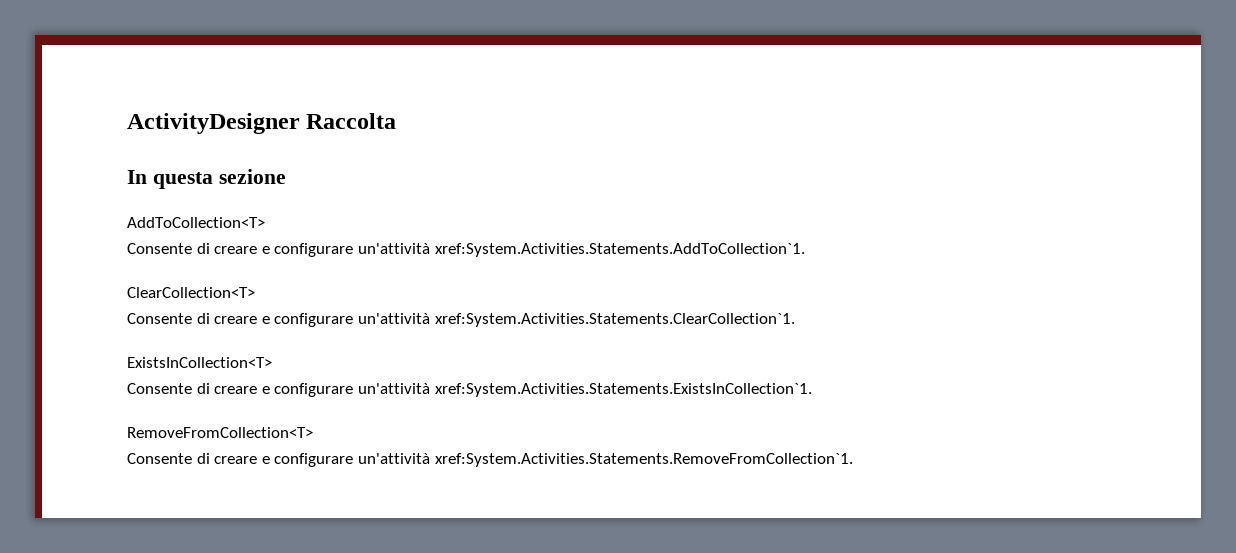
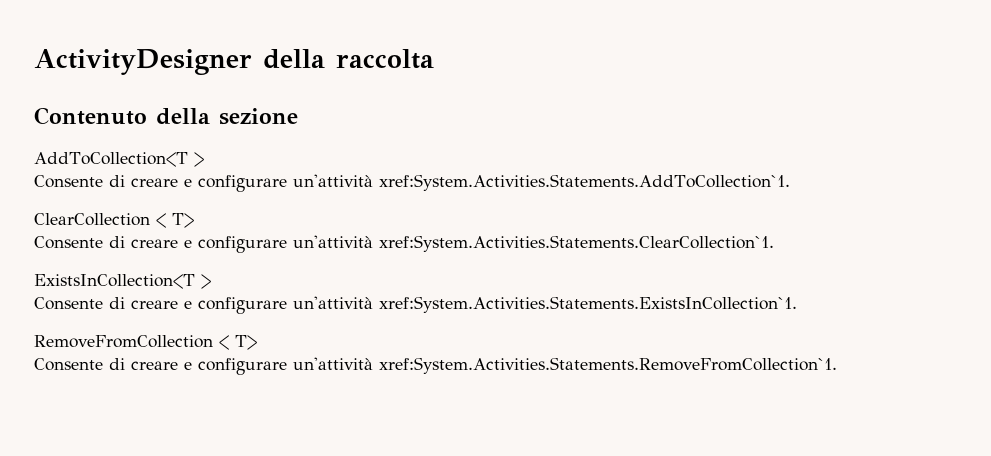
[306,113,397,129] [127,170,213,189] Raccolta // In questa -> [263,49,434,69] [34,107,210,125] della raccolta // Contenuto della
[127,217,265,228] AddToCollection<T> -> [34,152,204,167] AddToCollection<T >
[127,287,255,298] ClearCollection<T> -> [34,213,194,228] ClearCollection < T>
[127,357,272,368] ExistsInCollection<T> -> [34,274,211,289] ExistsInCollection<T >
[127,427,313,438] RemoveFromCollection<T> -> [34,335,257,350] RemoveFromCollection < T>

